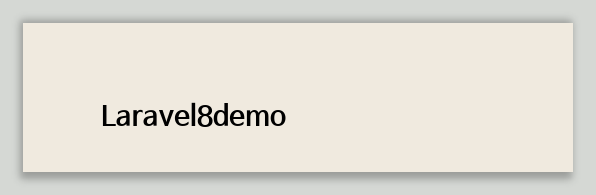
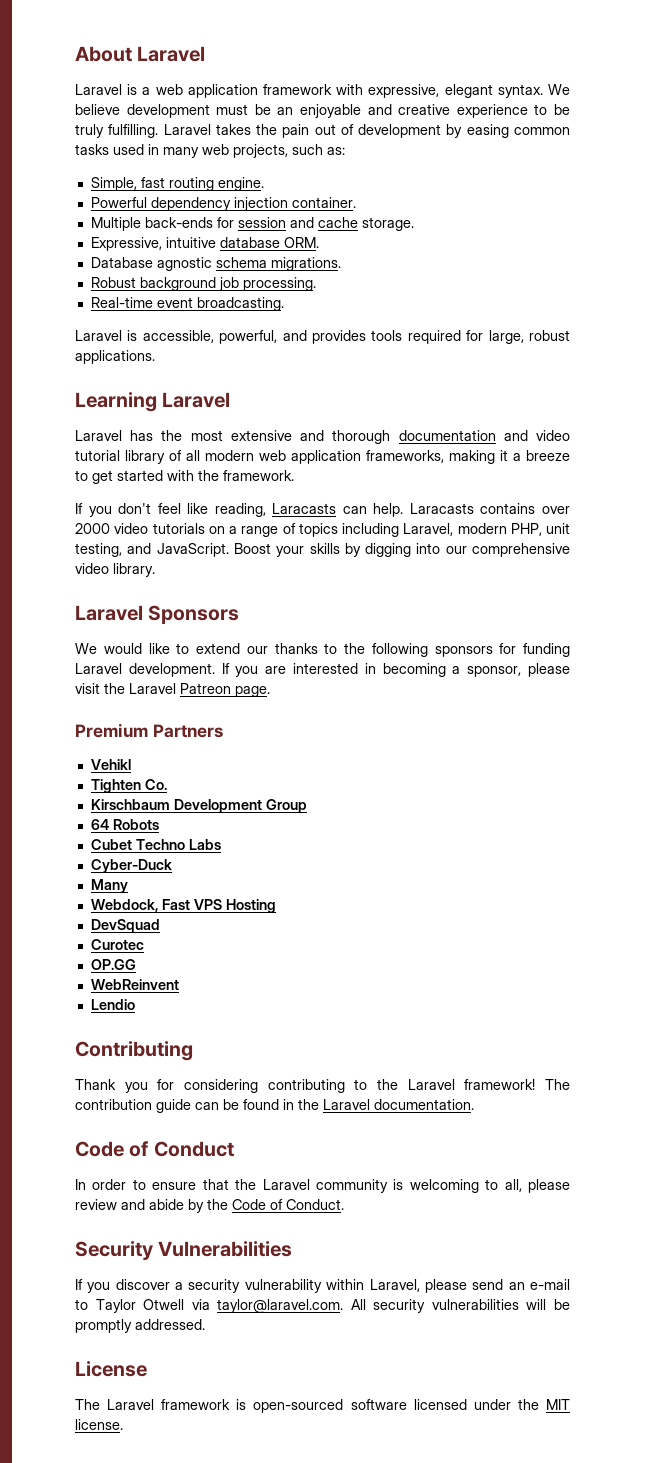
[101,102,286,127] Laravel8demo -> [75,46,206,62] [75,84,570,98] [75,104,571,118] [75,124,570,138] [75,144,345,158] [90,177,264,191] [90,197,356,211] [90,217,414,231] [90,237,319,251] [90,257,341,271] [90,277,316,291] [90,297,284,311] [75,330,570,344] [75,350,155,364] [75,392,231,412] [75,430,570,444] [75,450,570,464] [75,470,294,484] [75,503,570,517] [75,523,570,537] [75,543,570,557] [75,563,155,577] [75,605,240,624] [75,643,570,657] [75,663,571,677] [75,683,270,697] [75,723,223,738] [90,759,131,770] [90,779,167,793] [90,799,307,813] [90,819,159,830] [90,839,221,850] [90,859,172,873] [90,879,128,893] [90,899,276,913] [90,919,160,933] [90,939,144,950] [90,959,136,970] [90,979,179,990] [90,999,135,1010] [75,1041,193,1061] [75,1079,570,1093] [75,1099,474,1113] [75,1141,234,1157] [75,1179,570,1193] [75,1199,344,1213] [75,1241,293,1260] [75,1279,570,1293] [75,1299,570,1313] [75,1319,205,1333] [75,1361,147,1377] [75,1399,570,1413] [75,1419,123,1430] About Laravel // Laravel is a web application framework with expressive, elegant syntax. We believe development must be an enjoyable and creative experience to be truly fulfilling. Laravel takes the pain out of development by easing common tasks used in many web projects, such as: // Simple, fast routing engine. // Powerful dependency injection container. // Multiple back-ends for session and cache storage. // Expressive, intuitive database ORM. // Database agnostic schema migrations. // Robust background job processing. // Real-time event broadcasting. // Laravel is accessible, powerful, and provides tools required for large, robust applications. // Learning Laravel // Laravel has the most extensive and thorough documentation and video tutorial library of all modern web application frameworks, making it a breeze to get started with the framework. // If you don't feel like reading, Laracasts can help. Laracasts contains over 2000 video tutorials on a range of topics including Laravel, modern PHP, unit testing, and JavaScript. Boost your skills by digging into our comprehensive video library. // Laravel Sponsors // We would like to extend our thanks to the following sponsors for funding Laravel development. If you are interested in becoming a sponsor, please visit the Laravel Patreon page. // Premium Partners // Vehikl // Tighten Co. // Kirschbaum Development Group // 64 Robots // Cubet Techno Labs // Cyber-Duck // Many // Webdock, Fast VPS Hosting // DevSquad // Curotec // OP.GG // WebReinvent // Lendio // Contributing // Thank you for considering contributing to the Laravel framework! The contribution guide can be found in the Laravel documentation. // Code of Conduct // In order to ensure that the Laravel community is welcoming to all, please review and abide by the Code of Conduct. // Security Vulnerabilities // If you discover a security vulnerability within Laravel, please send an e-mail to Taylor Otwell via taylor@laravel.com. All security vulnerabilities will be promptly addressed. // License // The Laravel framework is open-sourced software licensed under the MIT license.

